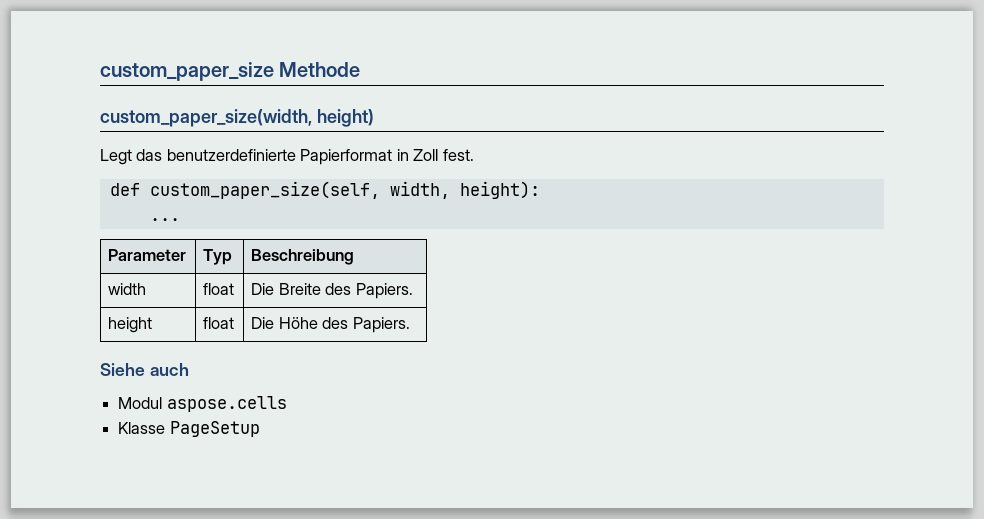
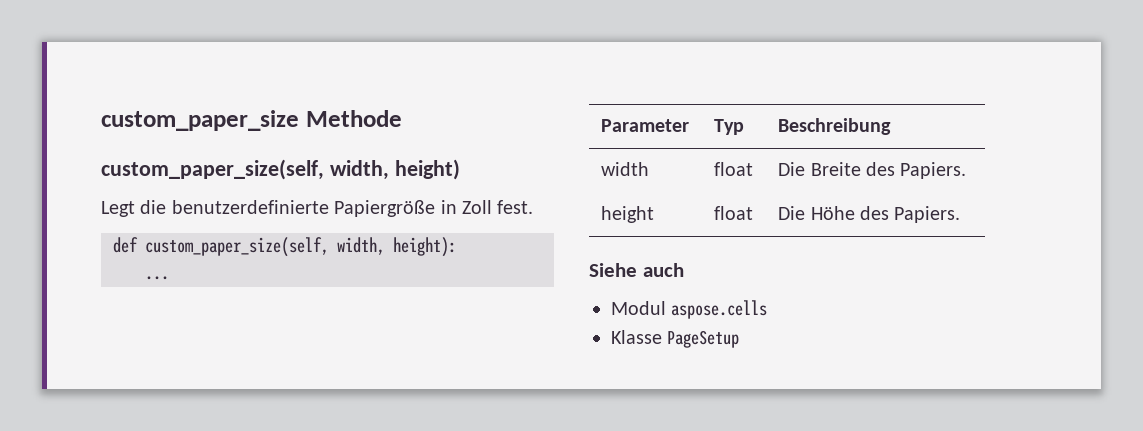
[100,109,312,127] custom_paper_size(width, -> [101,159,389,180] custom_paper_size(self, width,
[136,149,393,165] das benutzerdefinierte Papierformat -> [140,200,436,217] die benutzerdefinierte Papiergröße

